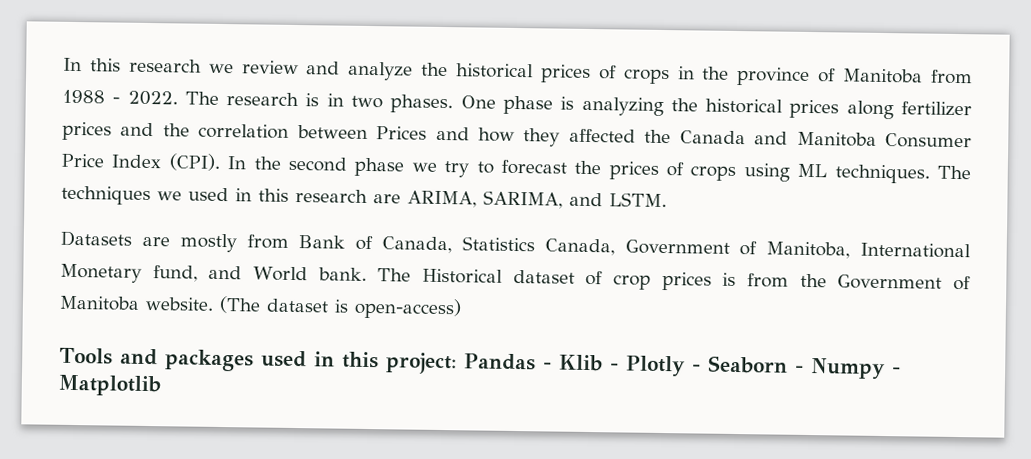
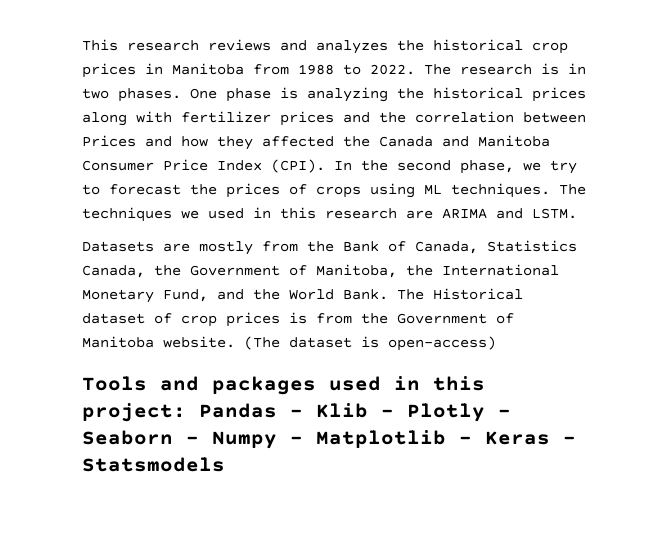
[63,57,837,86] In this research we review and analyze the historical prices of crops in the province of -> [82,39,568,54] [82,63,163,78] This research reviews and analyzes the historical crop prices in
[112,97,121,104] - -> [343,64,361,75] to
(894, 110) none -> [136,111,172,123] with
[354,157,405,177] phase -> [460,160,514,174] phase,
[407,190,563,209] ARIMA, SARIMA, -> [442,208,487,219] ARIMA
(289, 241) none -> [307,241,334,252] the
(615, 247) none -> [154,265,181,276] the
(851, 250) none -> [406,265,433,276] the
[152,265,367,282] fund, and World bank. -> [163,289,388,302] Fund, and the World Bank.
(161, 385) none -> [459,431,576,445] [82,457,225,472] - Keras - Statsmodels

